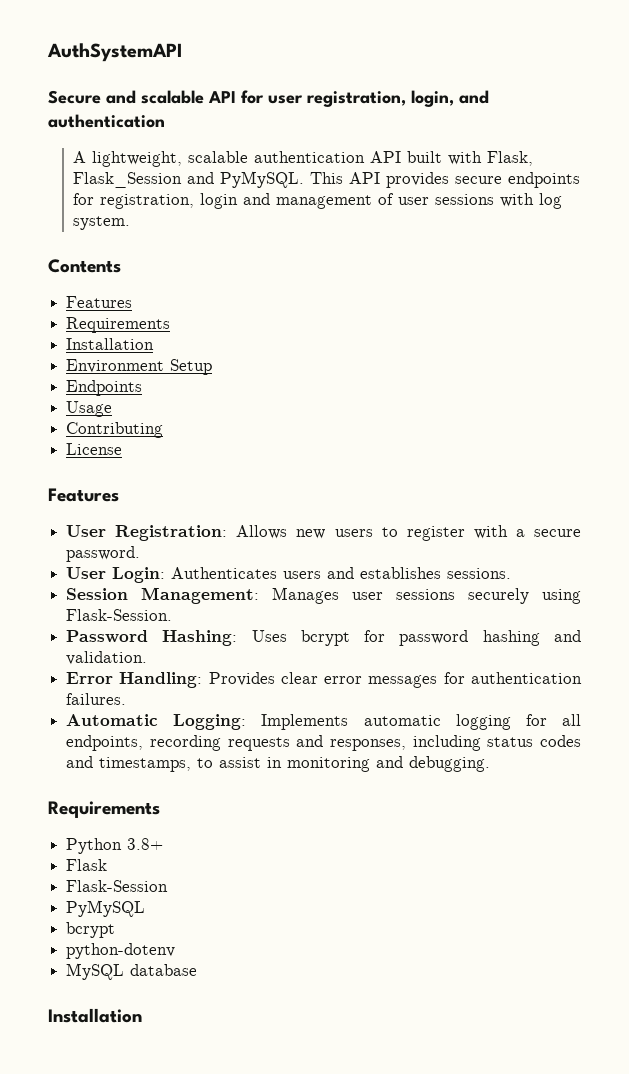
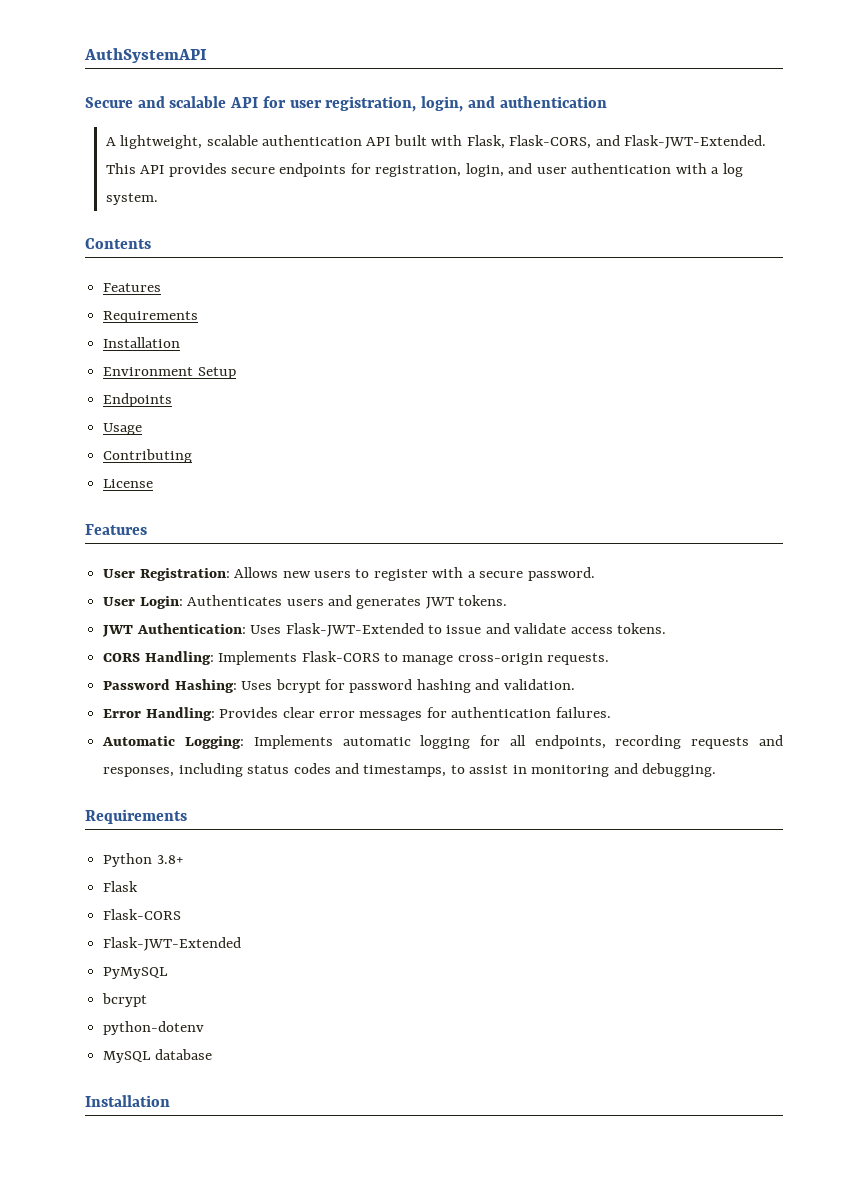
[73,171,305,188] Flask_Session and PyMySQL. -> [509,135,767,149] Flask-CORS, and Flask-JWT-Extended.
[200,193,535,209] login and management of user sessions with -> [465,163,720,177] login, and user authentication with a
[360,567,512,579] [66,587,582,604] [66,609,173,621] establishes sessions. // Session Management: Manages user sessions securely using Flask-Session. -> [356,595,508,609] [102,623,667,637] [103,651,610,665] generates JWT tokens. // JWT Authentication: Uses Flask-JWT-Extended to issue and validate access tokens. // CORS Handling: Implements Flask-CORS to manage cross-origin requests.
[66,880,169,892] Flask-Session -> [103,909,182,920] [103,937,242,951] Flask-CORS // Flask-JWT-Extended

